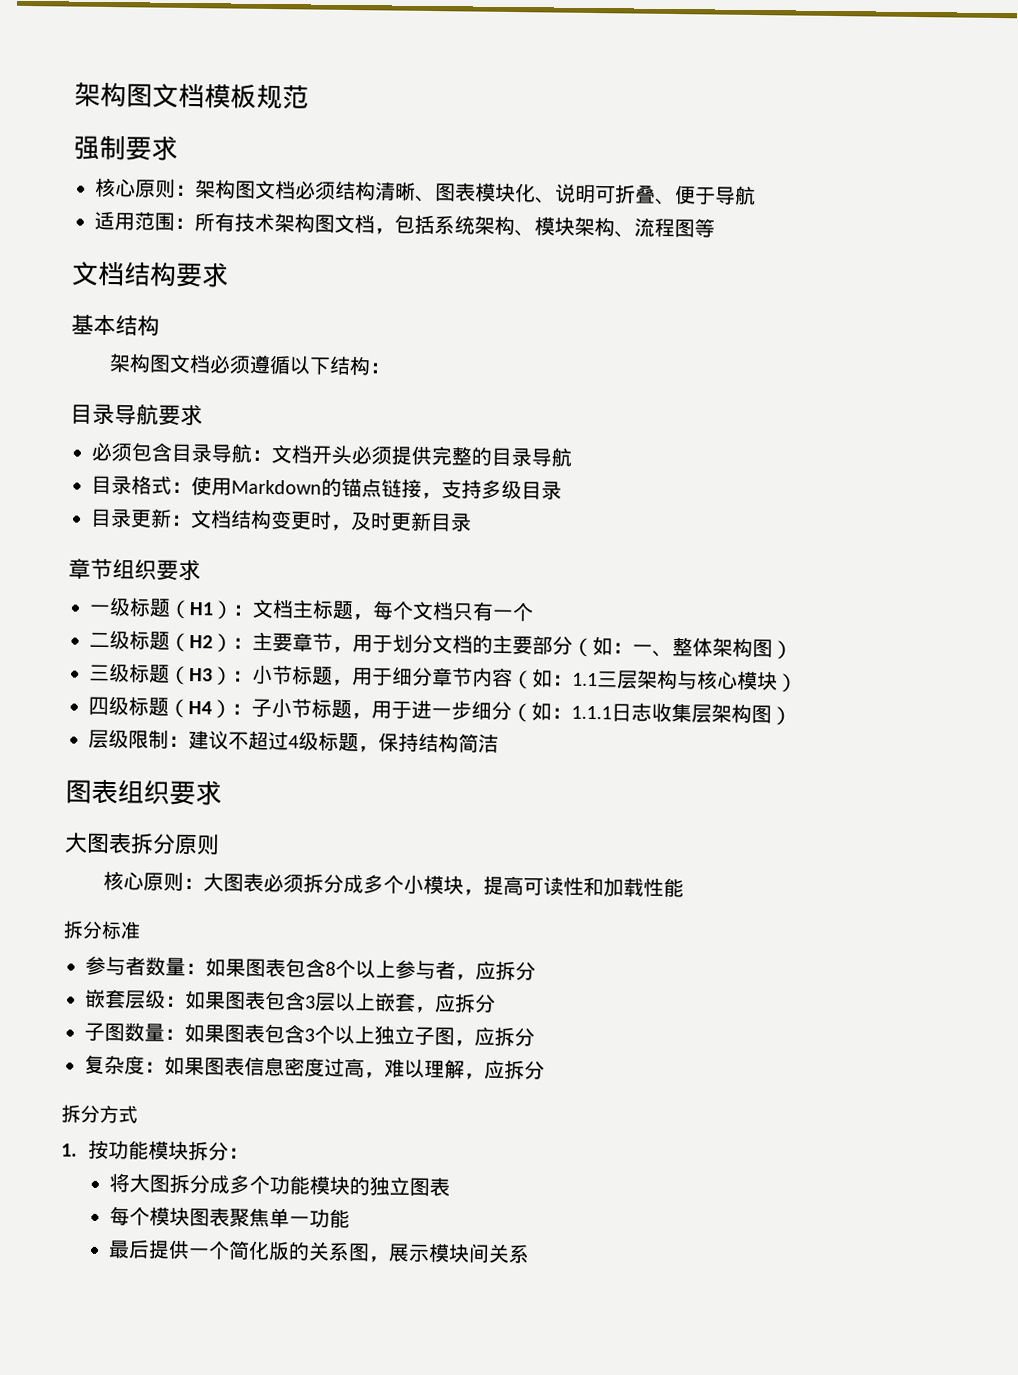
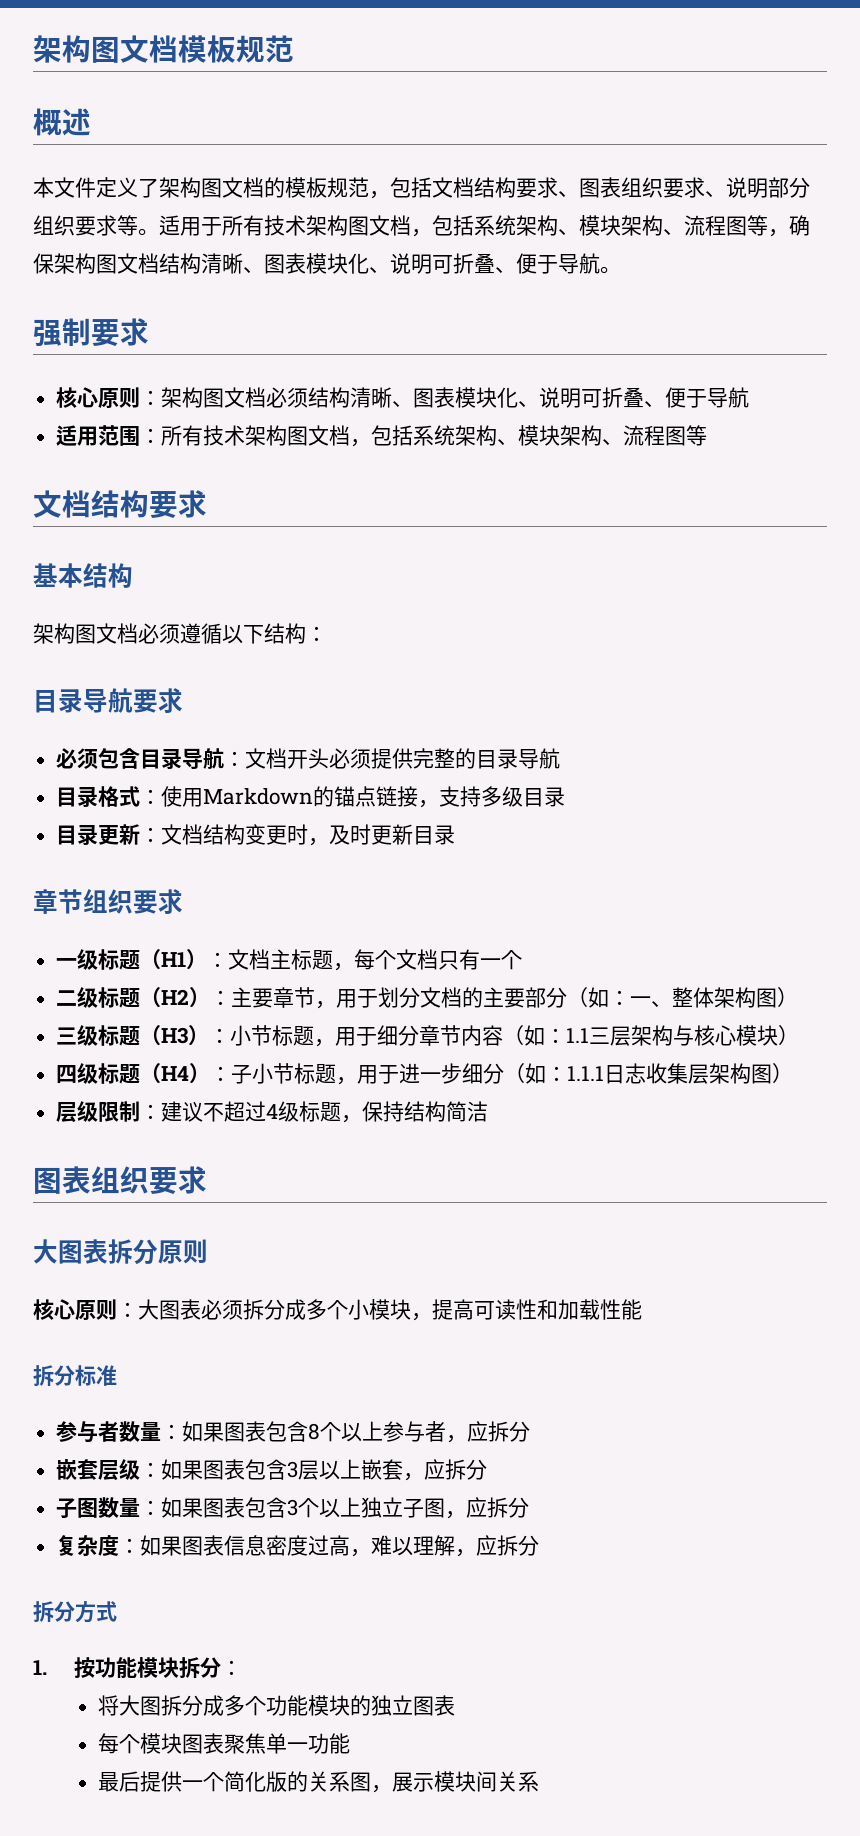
(309, 97) none -> [33,108,91,136] [33,177,810,199] [33,215,810,237] [33,253,621,274] // 概述 // 本文件定义了架构图文档的模板规范，包括文档结构要求、图表组织要求、说明部分组织要求等。适用于所有技术架构图文档，包括系统架构、模块架构、流程图等，确保架构图文档结构清晰、图表模块化、说明可折叠、便于导航。

